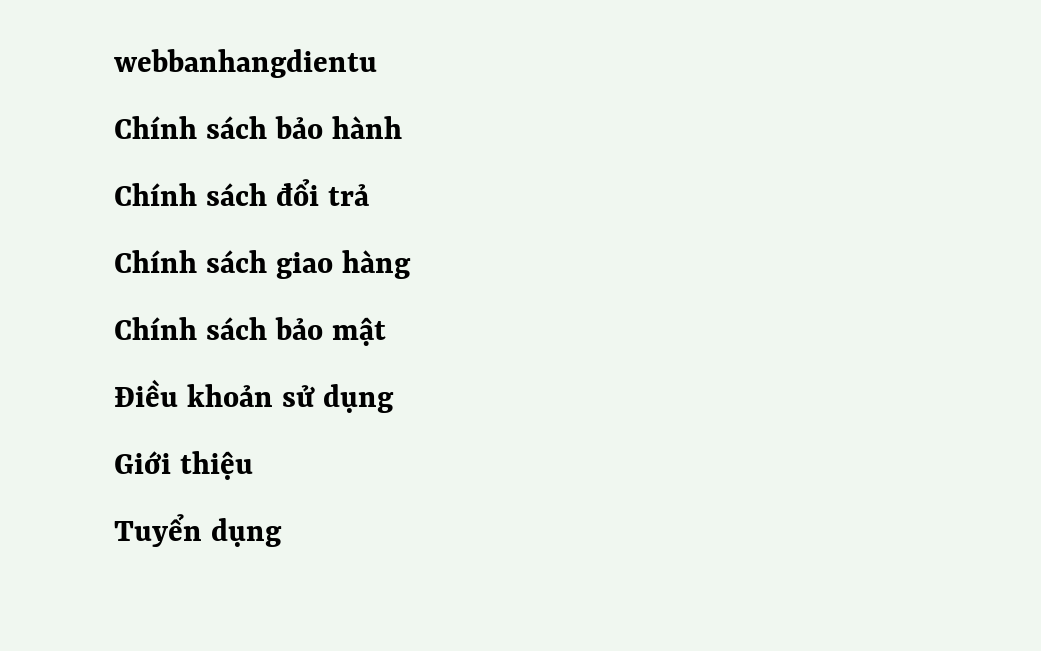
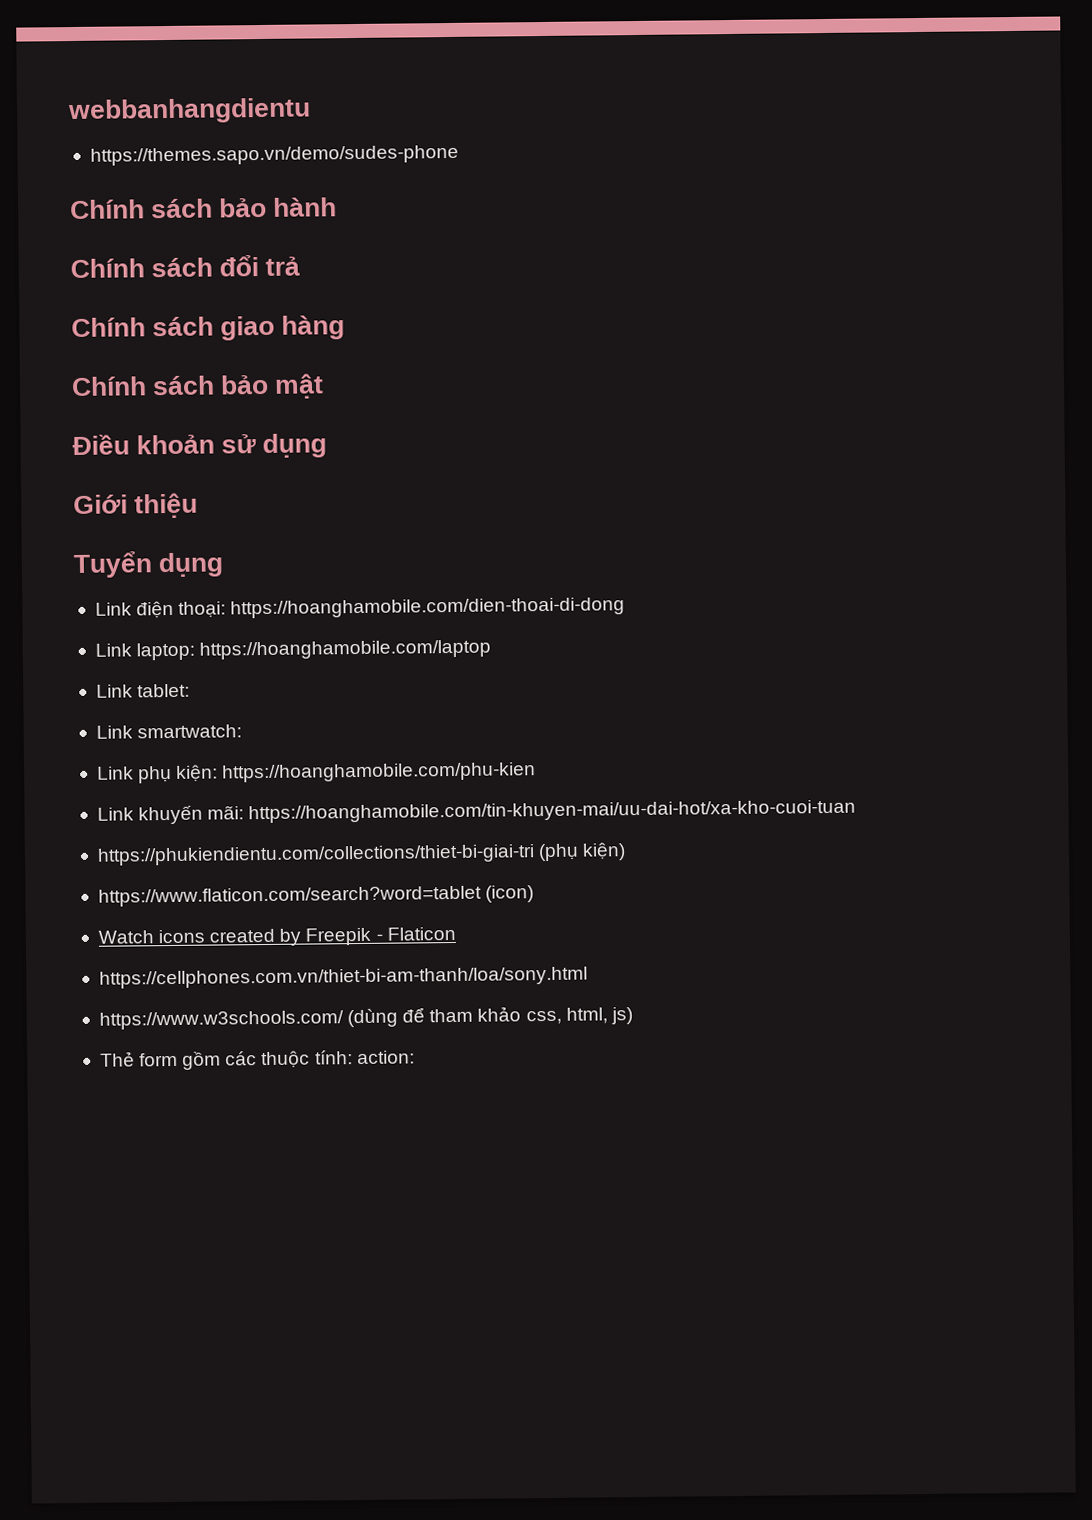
(377, 63) none -> [89,144,459,166] // https://themes.sapo.vn/demo/sudes-phone
(283, 532) none -> [94,597,626,619] [94,639,492,661] [95,683,191,698] [95,724,243,739] [96,762,537,784] [96,799,857,825] [96,842,627,866] [97,885,535,907] [97,926,456,946] [98,966,588,989] [98,1006,633,1030] [99,1050,415,1070] // Link điện thoại: https://hoanghamobile.com/dien-thoai-di-dong // Link laptop: https://hoanghamobile.com/laptop // Link tablet: // Link smartwatch: // Link phụ kiện: https://hoanghamobile.com/phu-kien // Link khuyến mãi: https://hoanghamobile.com/tin-khuyen-mai/uu-dai-hot/xa-kho-cuoi-tuan // https://phukiendientu.com/collections/thiet-bi-giai-tri (phụ kiện) // https://www.flaticon.com/search?word=tablet (icon) // Watch icons created by Freepik - Flaticon // https://cellphones.com.vn/thiet-bi-am-thanh/loa/sony.html // https://www.w3schools.com/ (dùng để tham khảo css, html, js) // Thẻ form gồm các thuộc tính: action:

